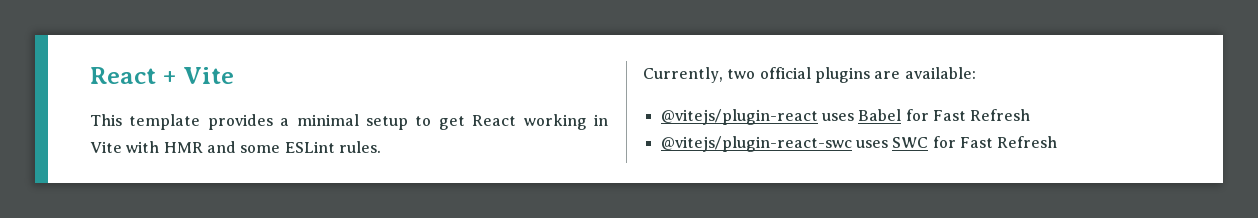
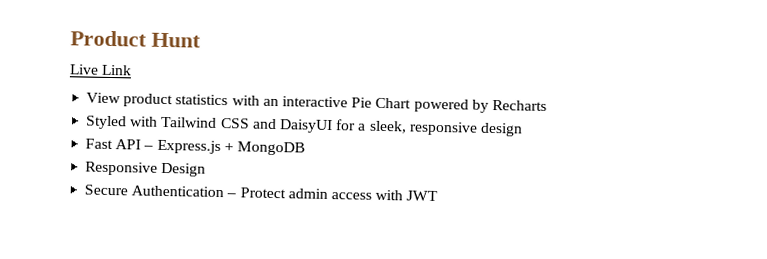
[90,67,234,84] [90,114,608,130] [90,141,381,153] [643,67,976,83] [660,109,1031,125] [660,136,1058,152] React + Vite // This template provides a minimal setup to get React working in Vite with HMR and some ESLint rules. // Currently, two official plugins are available: // @vitejs/plugin-react uses Babel for Fast Refresh // @vitejs/plugin-react-swc uses SWC for Fast Refresh -> [70,30,201,48] [69,64,133,76] [86,92,547,113] [85,115,523,137] [85,138,305,156] [85,161,207,177] [84,184,439,202] Product Hunt // Live Link // View product statistics with an interactive Pie Chart powered by Recharts // Styled with Tailwind CSS and DaisyUI for a sleek, responsive design // Fast API – Express.js + MongoDB // Responsive Design // Secure Authentication – Protect admin access with JWT

